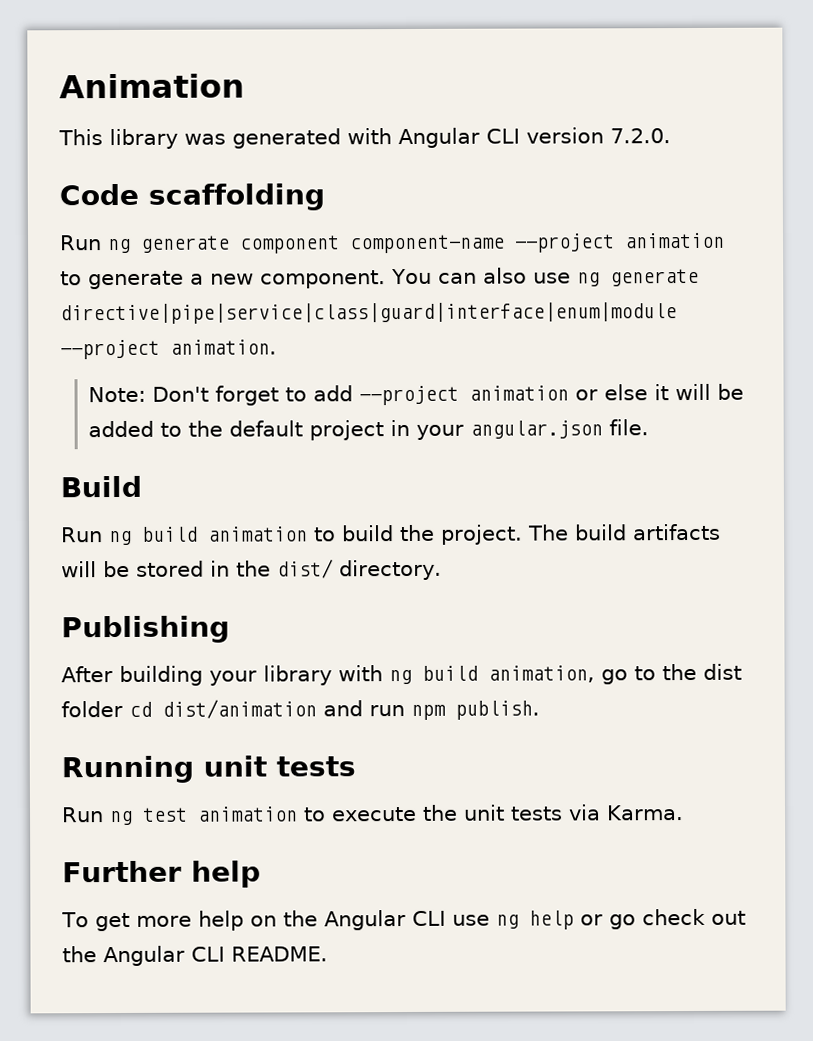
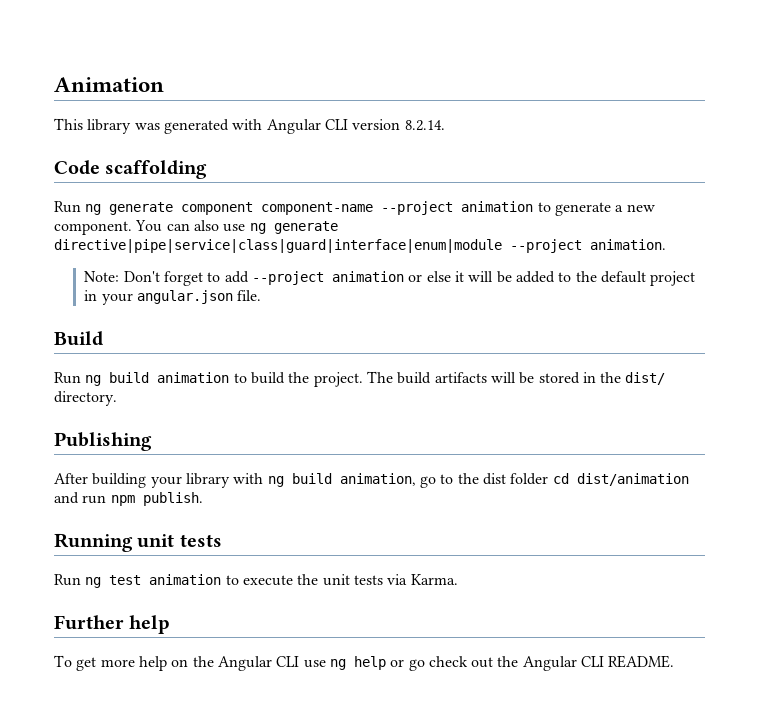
[610,128,671,144] 7.2.0. -> [404,120,445,131] 8.2.14.

